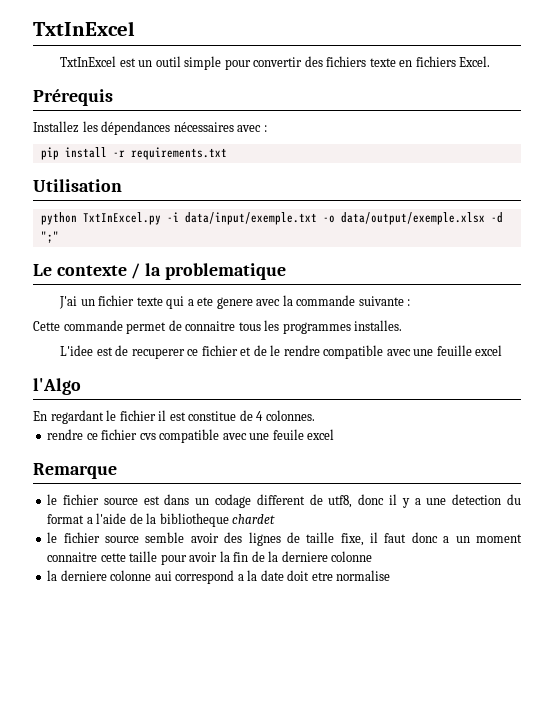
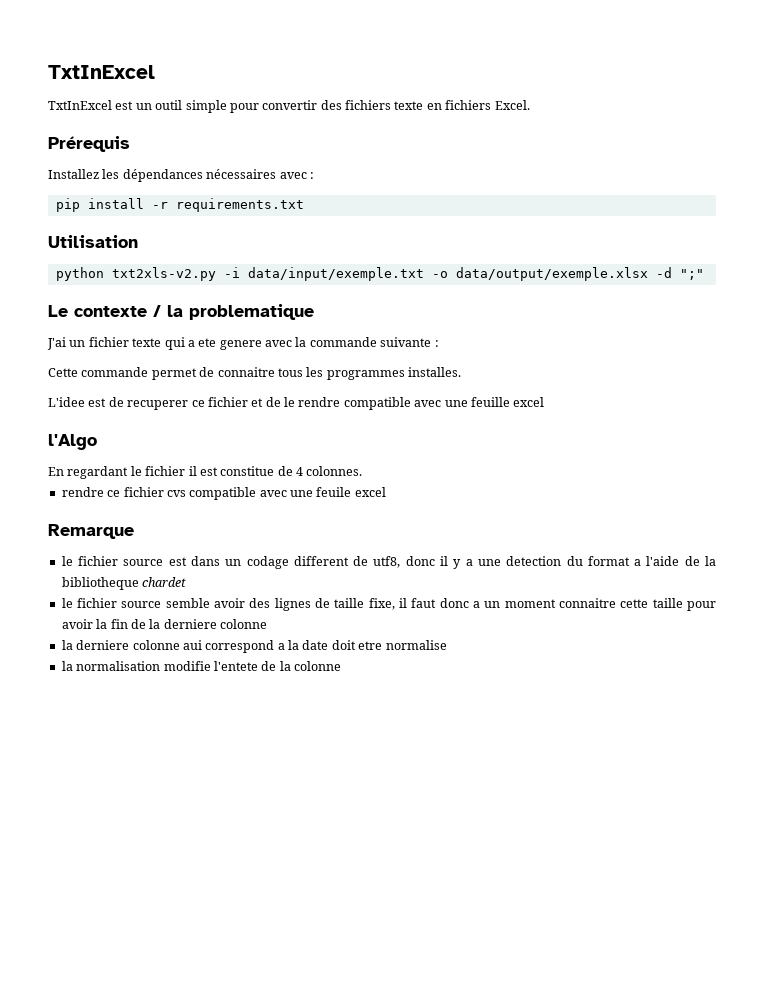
[82,212,161,225] TxtInExcel.py -> [111,267,216,281] txt2xls-v2.py
(391, 575) none -> [61,661,341,671] // la normalisation modifie l'entete de la colonne

